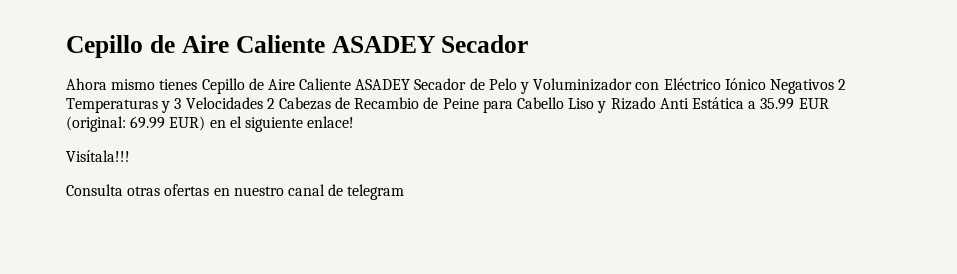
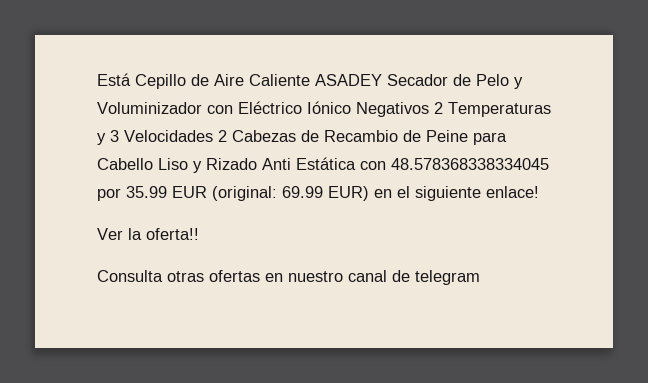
[66,35,529,58] [66,78,198,90] Cepillo de Aire Caliente ASADEY Secador // Ahora mismo tienes -> [97,73,131,86] Está
[748,101,757,109] a -> [360,158,549,170] [97,188,121,201] con 48.578368338334045 por
[66,150,130,162] Visítala!!! -> [97,228,199,240] Ver la oferta!!

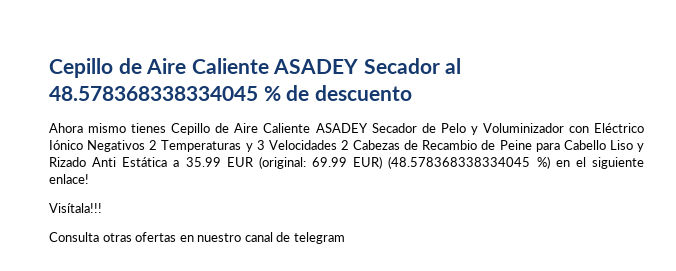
[97,73,131,86] Está -> [49,58,462,78] [49,85,412,101] [49,123,167,133] Cepillo de Aire Caliente ASADEY Secador al 48.578368338334045 % de descuento // Ahora mismo tienes
[360,158,549,170] [97,188,121,201] con 48.578368338334045 por -> [173,160,180,167] a
(369, 193) none -> [388,156,550,169] (48.578368338334045 %)
[97,228,199,240] Ver la oferta!! -> [49,203,102,213] Visítala!!!

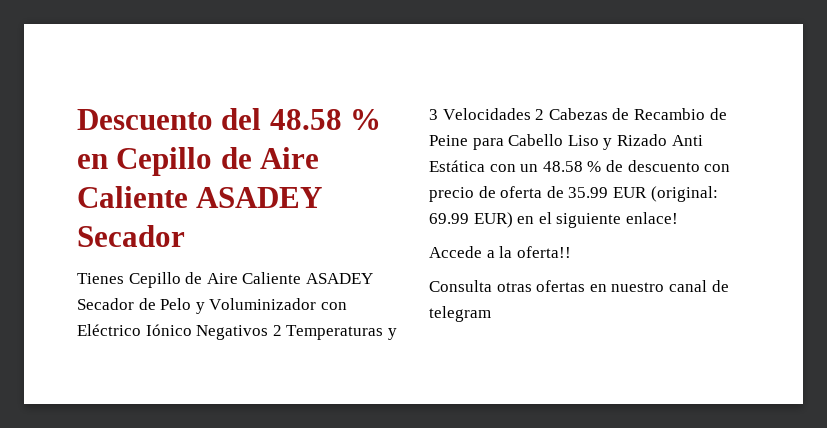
[49,58,462,78] [49,85,412,101] [49,123,167,133] Cepillo de Aire Caliente ASADEY Secador al 48.578368338334045 % de descuento // Ahora mismo tienes -> [77,108,382,130] [77,147,320,176] [77,186,323,208] [77,225,185,247] [77,273,124,284] Descuento del 48.58 % en Cepillo de Aire Caliente ASADEY Secador // Tienes
[173,160,180,167] a -> [489,160,731,172] [429,186,564,202] con un 48.58 % de descuento con precio de oferta de
[388,156,550,169] (48.578368338334045 %) -> (513, 220) none
[49,203,102,213] Visítala!!! -> [429,246,571,258] Accede a la oferta!!

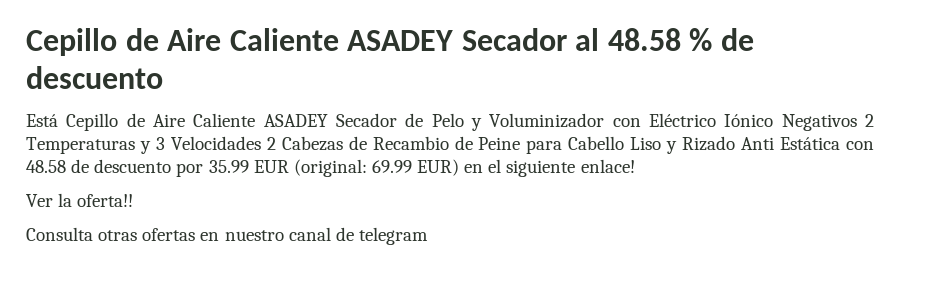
[77,108,382,130] [77,147,320,176] [77,186,323,208] [77,225,185,247] [77,273,124,284] Descuento del 48.58 % en Cepillo de Aire Caliente ASADEY Secador // Tienes -> [26,28,754,56] [26,66,163,89] [26,114,58,127] Cepillo de Aire Caliente ASADEY Secador al 48.58 % de descuento // Está
[520,160,731,172] [429,186,564,202] un 48.58 % de descuento con precio de oferta de -> [26,159,204,177] 48.58 de descuento por
[429,246,495,258] Accede a -> [26,194,53,207] Ver

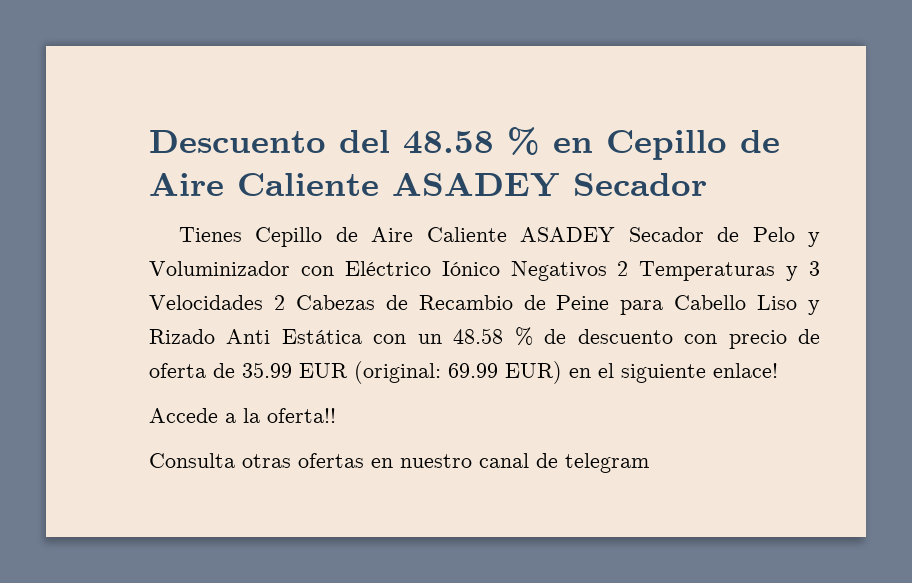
[26,28,754,56] [26,66,163,89] [26,114,58,127] Cepillo de Aire Caliente ASADEY Secador al 48.58 % de descuento // Está -> [149,127,780,160] [149,173,707,197] [178,227,242,242] Descuento del 48.58 % en Cepillo de Aire Caliente ASADEY Secador // Tienes
[26,159,204,177] 48.58 de descuento por -> [417,327,820,349] [149,363,235,378] un 48.58 % de descuento con precio de oferta de
[26,194,53,207] Ver -> [149,408,236,423] Accede a

